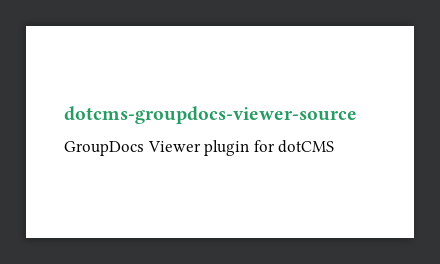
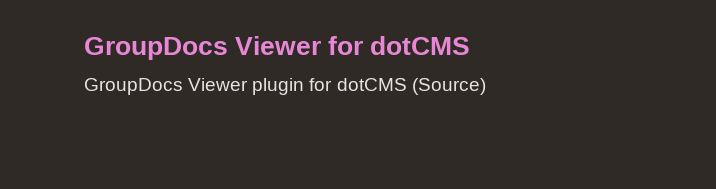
[64,106,357,124] dotcms-groupdocs-viewer-source -> [84,36,471,60] GroupDocs Viewer for dotCMS
(335, 146) none -> [411,78,486,95] (Source)

